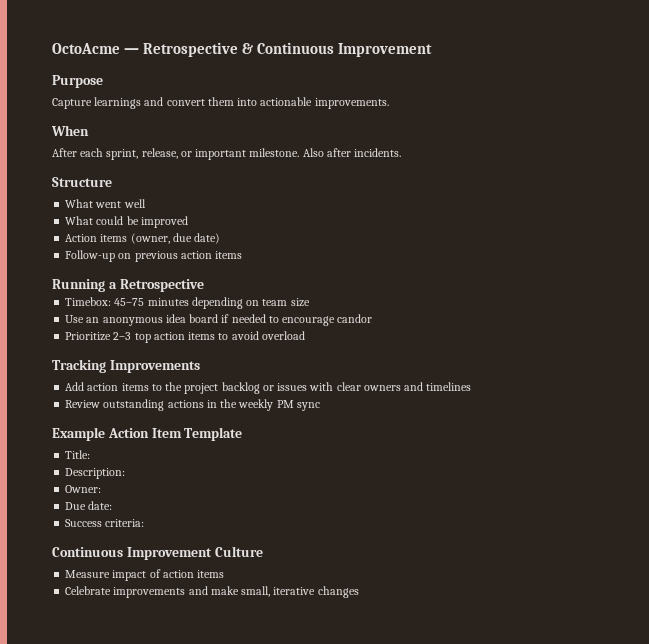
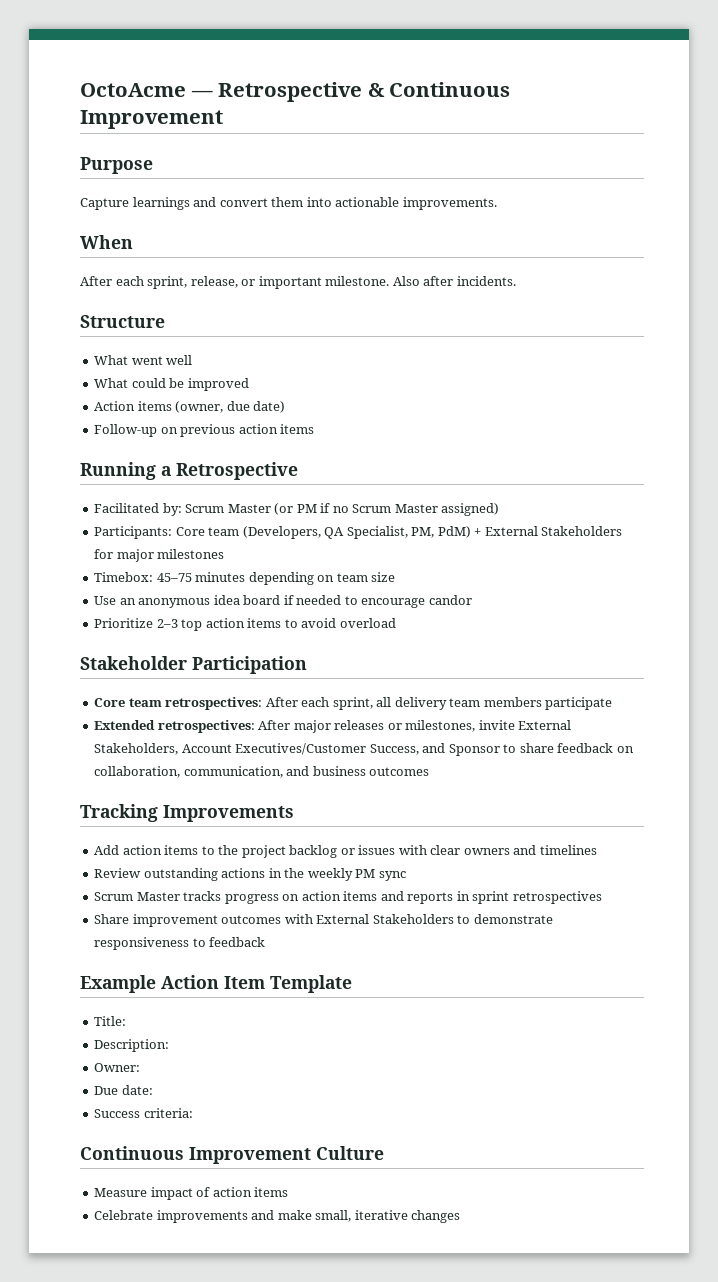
(204, 285) none -> [94,503,500,516] [94,526,623,539] [94,549,225,562] // Facilitated by: Scrum Master (or PM if no Scrum Master assigned) // Participants: Core team (Developers, QA Specialist, PM, PdM) + External Stakeholders for major milestones
(305, 335) none -> [80,656,307,674] [94,697,613,710] [94,720,572,733] [94,743,634,756] [94,766,430,778] // Stakeholder Participation // Core team retrospectives: After each sprint, all delivery team members participate // Extended retrospectives: After major releases or milestones, invite External Stakeholders, Account Executives/Customer Success, and Sponsor to share feedback on collaboration, communication, and business outcomes
(320, 406) none -> [94,891,602,904] [94,914,553,927] [94,937,266,950] // Scrum Master tracks progress on action items and reports in sprint retrospectives // Share improvement outcomes with External Stakeholders to demonstrate responsiveness to feedback

